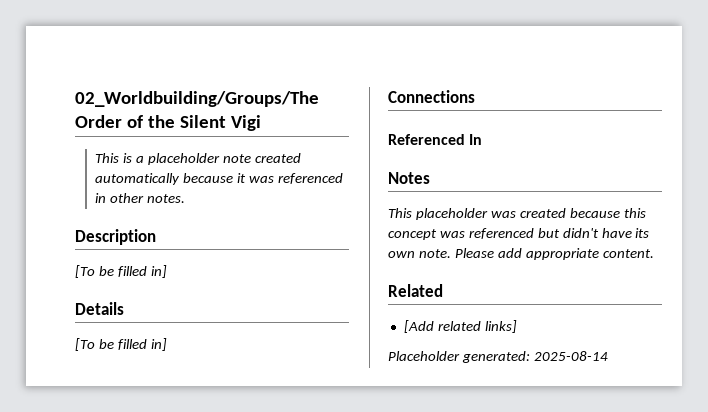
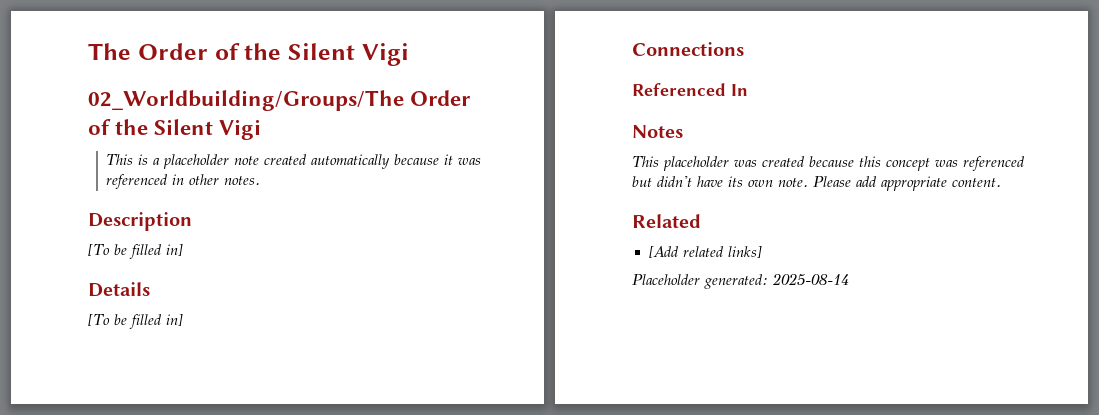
(75, 99) none -> [88,43,409,66] The Order of the Silent Vigi //

